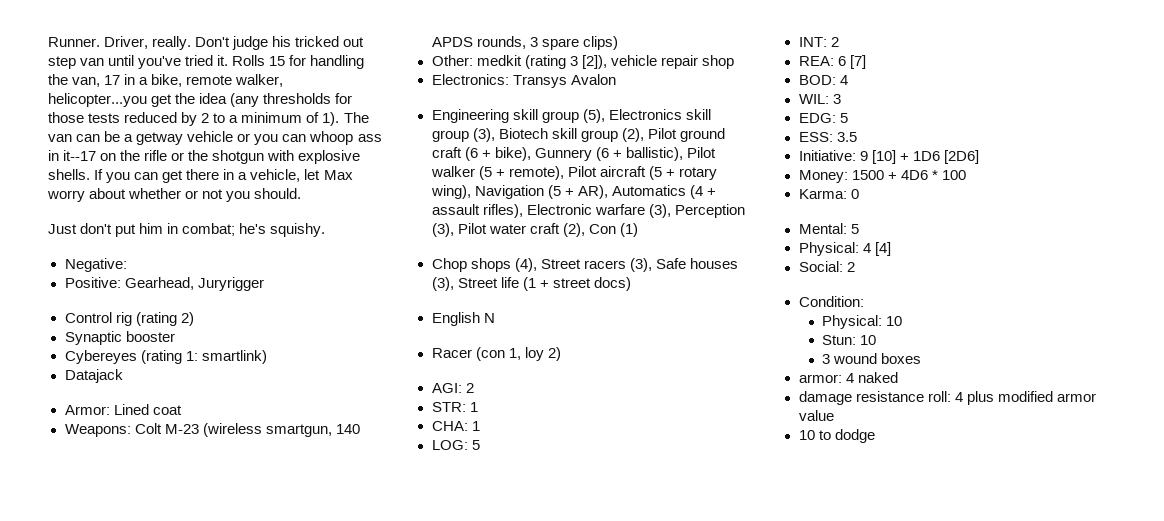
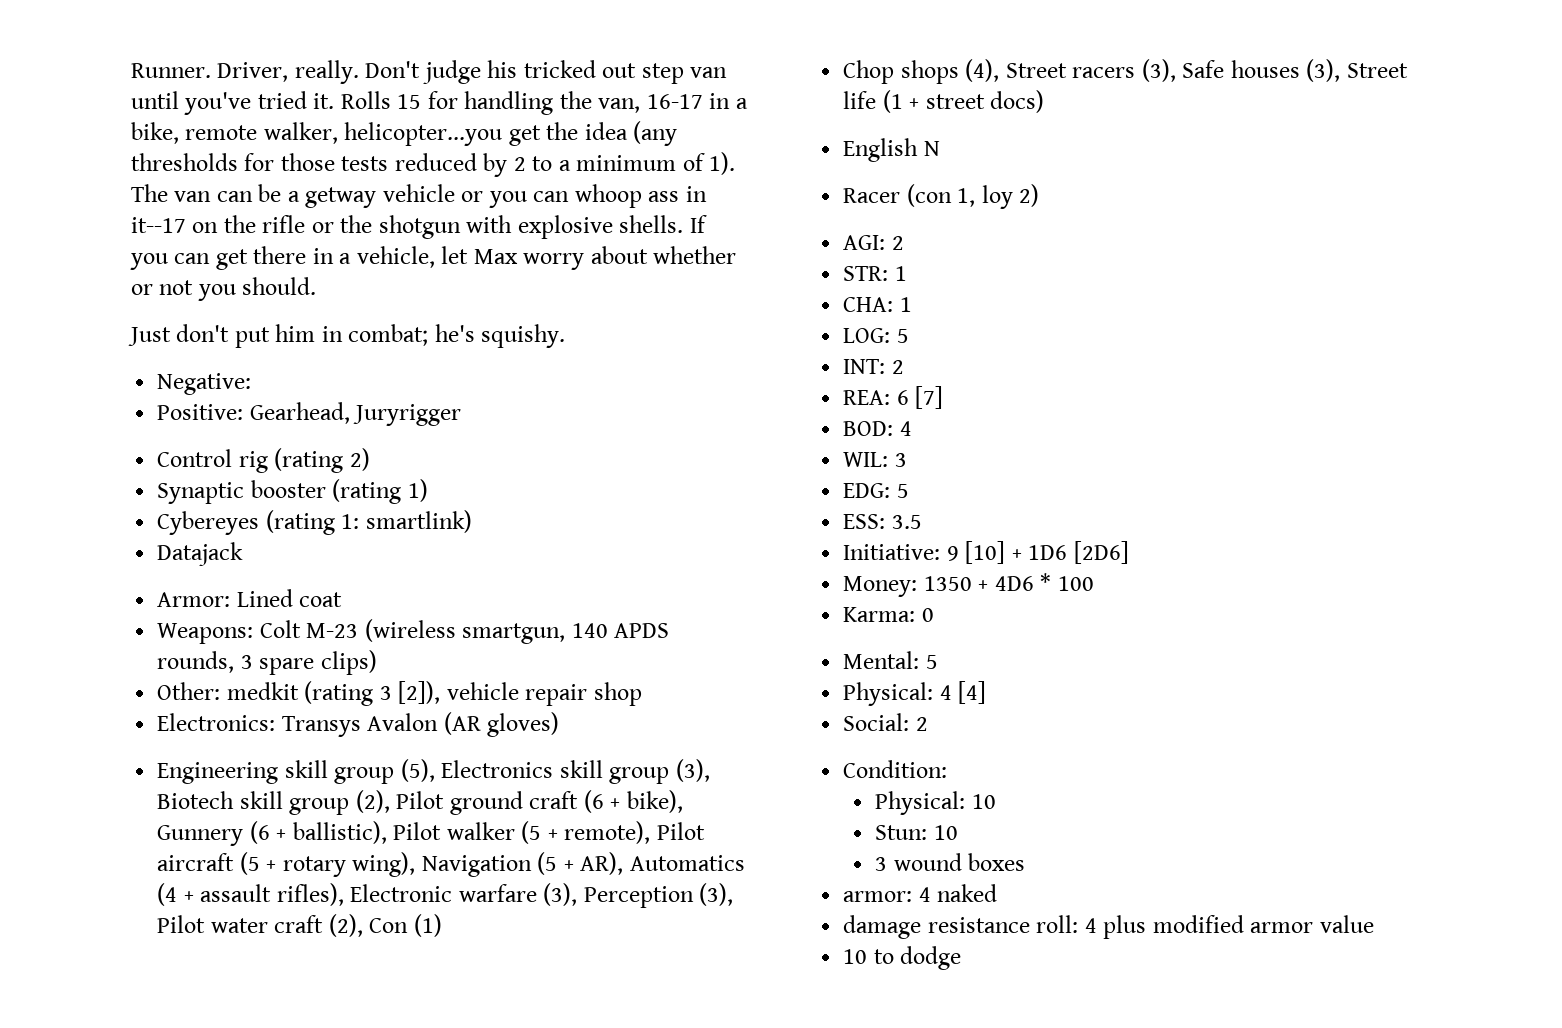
[104,75,121,85] 17 -> [646,94,703,109] 16-17
(175, 336) none -> [332,479,428,504] (rating 1)
(616, 79) none -> [443,712,560,737] (AR gloves)
[851,170,884,180] 1500 -> [923,576,972,591] 1350

